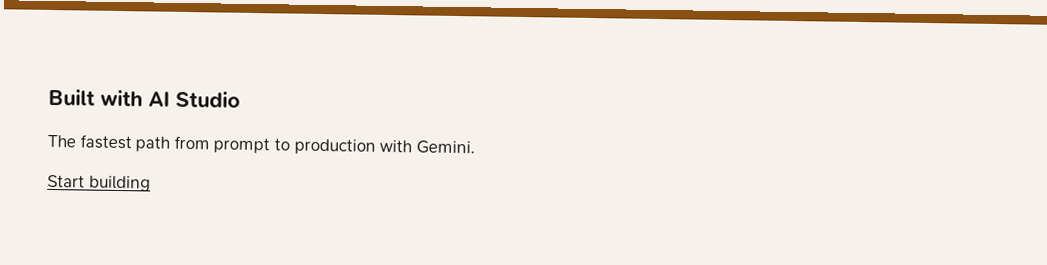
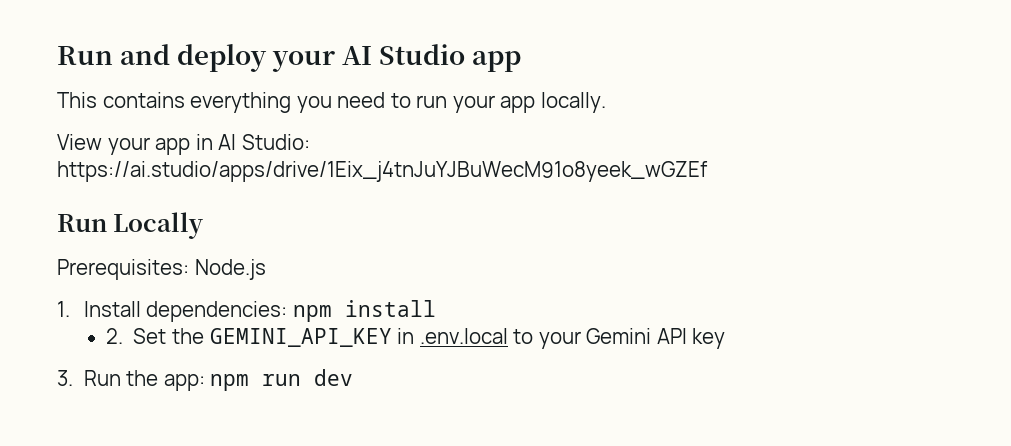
[48,88,241,108] [47,134,475,155] [47,174,151,192] Built with AI Studio // The fastest path from prompt to production with Gemini. // Start building -> [57,44,522,72] [57,92,606,113] [57,134,310,155] [57,161,708,182] [57,212,204,239] [57,259,266,280] [57,300,436,322] [106,328,726,349] [57,369,354,391] Run and deploy your AI Studio app // This contains everything you need to run your app locally. // View your app in AI Studio: https://ai.studio/apps/drive/1Eix_j4tnJuYJBuWecM91o8yeek_wGZEf // Run Locally // Prerequisites: Node.js // 1. Install dependencies: npm install // 2. Set the GEMINI_API_KEY in .env.local to your Gemini API key // 3. Run the app: npm run dev

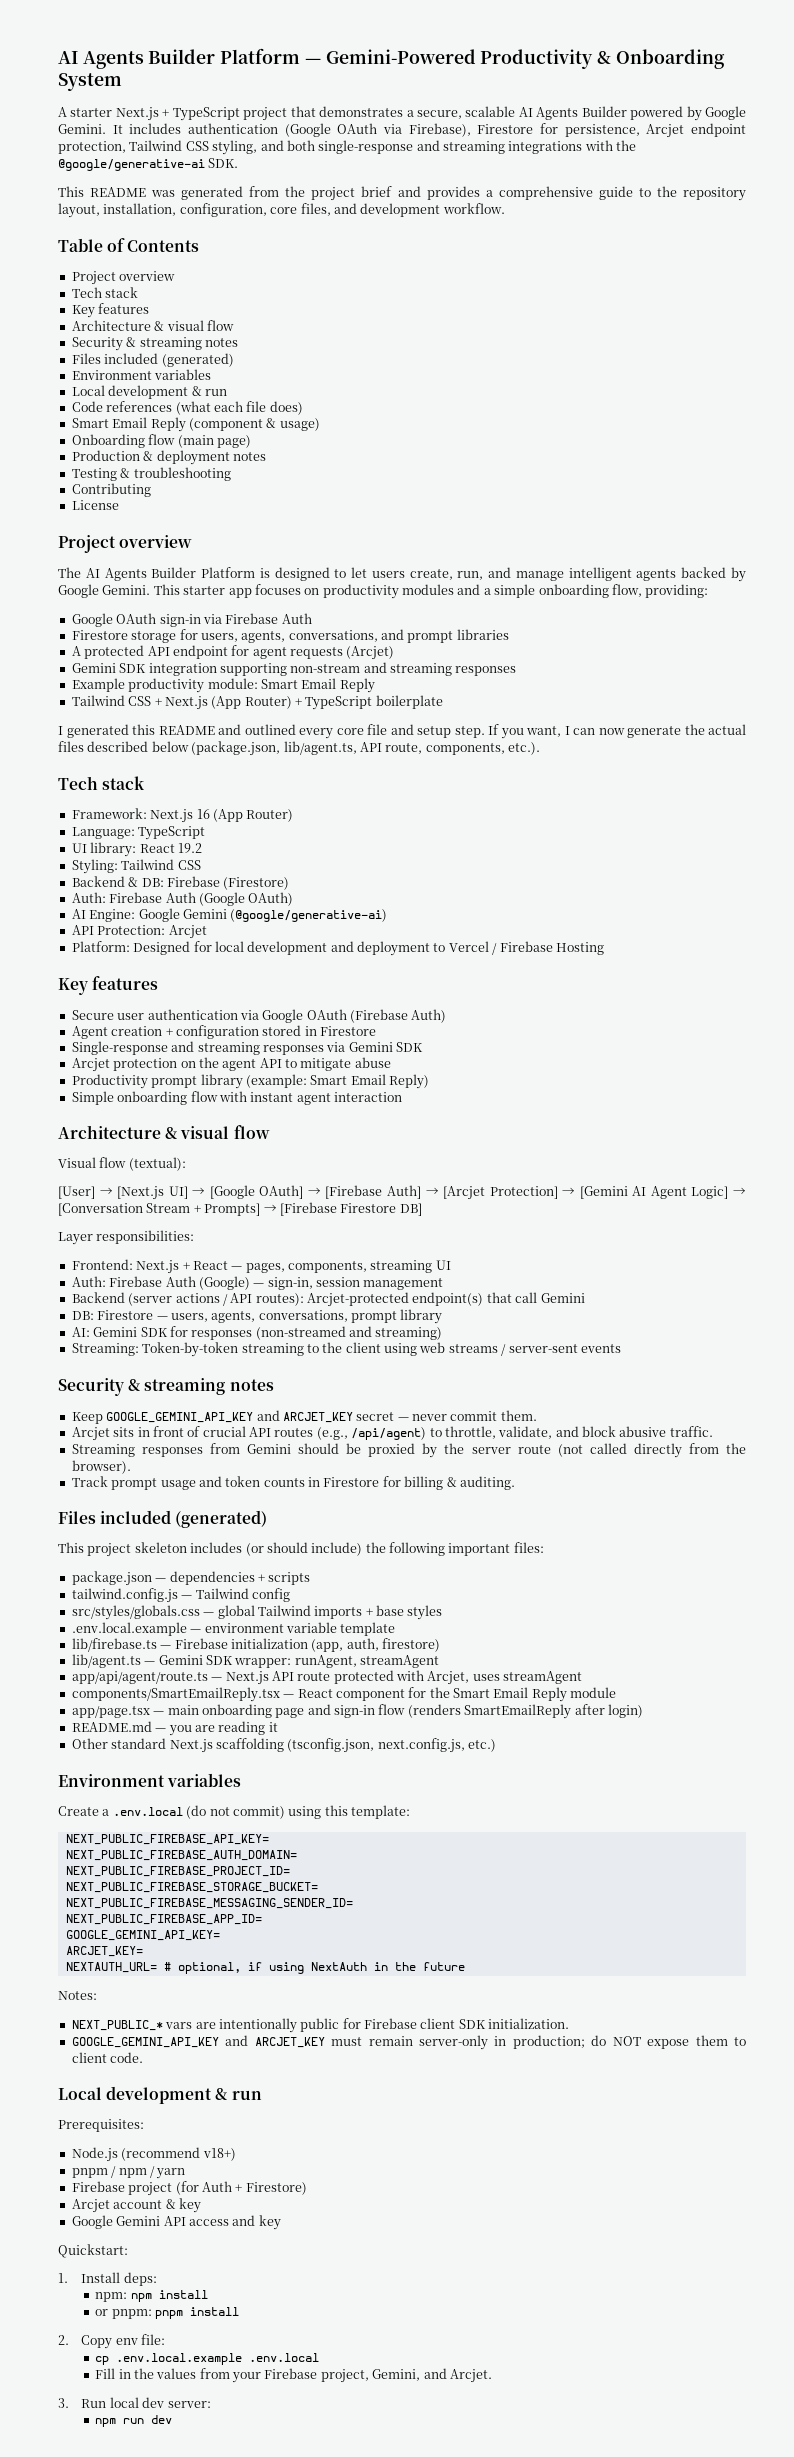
[57,44,522,72] [57,92,606,113] [57,134,310,155] [57,161,708,182] [57,212,204,239] Run and deploy your AI Studio app // This contains everything you need to run your app locally. // View your app in AI Studio: https://ai.studio/apps/drive/1Eix_j4tnJuYJBuWecM91o8yeek_wGZEf // Run Locally -> [58,48,725,69] [58,73,122,91] [58,106,746,121] [58,123,746,138] [58,140,637,155] [58,158,239,171] [58,186,747,201] [58,203,505,218] [58,238,200,252] [71,271,176,285] [71,287,139,298] [71,303,150,318] [71,320,234,331] [71,337,238,351] [71,353,234,367] [71,369,212,380] [71,385,227,399] [71,401,303,415] [71,417,320,432] [71,434,251,448] [71,450,266,465] [71,467,231,481] [71,483,151,497] [71,500,119,510] [58,535,193,553] [58,567,746,582] [58,584,709,599] [71,613,312,627] [71,629,509,643] [71,645,395,660] [71,662,517,676] [71,678,375,693] [71,695,443,710] [58,724,746,739] [58,741,540,756] [58,776,146,790] [71,808,294,823] [71,826,206,840] [71,842,202,857] [71,859,201,874] [71,876,290,890] [71,892,294,906] [71,908,388,922] [71,925,207,939] [71,941,604,956] [58,976,159,995] [71,1009,447,1023] [71,1025,376,1039] [71,1041,423,1055] [71,1057,391,1072] [71,1074,429,1089] [71,1091,402,1105] [58,1125,270,1139] [58,1157,186,1171] [58,1185,746,1200] [58,1202,422,1216] [58,1230,195,1245] [71,1259,451,1274] [71,1276,444,1290] [71,1292,585,1307] [71,1309,443,1324] [71,1326,443,1340] [71,1342,621,1357] [58,1378,274,1396] [71,1410,537,1424] [71,1426,713,1441] [71,1443,746,1458] [71,1460,131,1474] [71,1476,515,1490] [58,1510,268,1528] [58,1542,544,1557] [71,1571,311,1586] [71,1588,290,1603] [71,1605,443,1620] [71,1622,396,1636] [71,1638,440,1652] [71,1654,439,1668] [71,1670,583,1685] [71,1687,617,1702] [71,1704,643,1719] [71,1721,278,1736] [71,1738,496,1753] [58,1773,242,1787] [58,1805,410,1819] [65,1834,269,1845] [65,1850,297,1861] [65,1866,290,1877] [65,1882,318,1893] [65,1898,353,1909] [65,1914,262,1925] [65,1930,220,1941] [65,1946,143,1957] [65,1962,465,1974] [58,1991,97,2000] [71,2018,570,2033] [71,2035,746,2050] [71,2052,144,2063] [58,2086,262,2104] AI Agents Builder Platform — Gemini-Powered Productivity & Onboarding System // A starter Next.js + TypeScript project that demonstrates a secure, scalable AI Agents Builder powered by Google Gemini. It includes authentication (Google OAuth via Firebase), Firestore for persistence, Arcjet endpoint protection, Tailwind CSS styling, and both single-response and streaming integrations with the @google/generative-ai SDK. // This README was generated from the project brief and provides a comprehensive guide to the repository layout, installation, configuration, core files, and development workflow. // Table of Contents // Project overview // Tech stack // Key features // Architecture & visual flow // Security & streaming notes // Files included (generated) // Environment variables // Local development & run // Code references (what each file does) // Smart Email Reply (component & usage) // Onboarding flow (main page) // Production & deployment notes // Testing & troubleshooting // Contributing // License // Project overview // The AI Agents Builder Platform is designed to let users create, run, and manage intelligent agents backed by Google Gemini. This starter app focuses on productivity modules and a simple onboarding flow, providing: // Google OAuth sign-in via Firebase Auth // Firestore storage for users, agents, conversations, and prompt libraries // A protected API endpoint for agent requests (Arcjet) // Gemini SDK integration supporting non-stream and streaming responses // Example productivity module: Smart Email Reply // Tailwind CSS + Next.js (App Router) + TypeScript boilerplate // I generated this README and outlined every core file and setup step. If you want, I can now generate the actual files described below (package.json, lib/agent.ts, API route, components, etc.). // Tech stack // Framework: Next.js 16 (App Router) // Language: TypeScript // UI library: React 19.2 // Styling: Tailwind CSS // Backend & DB: Firebase (Firestore) // Auth: Firebase Auth (Google OAuth) // AI Engine: Google Gemini (@google/generative-ai) // API Protection: Arcjet // Platform: Designed for local development and deployment to Vercel / Firebase Hosting // Key features // Secure user authentication via Google OAuth (Firebase Auth) // Agent creation + configuration stored in Firestore // Single-response and streaming responses via Gemini SDK // Arcjet protection on the agent API to mitigate abuse // Productivity prompt library (example: Smart Email Reply) // Simple onboarding flow with instant agent interaction // Architecture & visual flow // Visual flow (textual): // [User] → [Next.js UI] → [Google OAuth] → [Firebase Auth] → [Arcjet Protection] → [Gemini AI Agent Logic] → [Conversation Stream + Prompts] → [Firebase Firestore DB] // Layer responsibilities: // Frontend: Next.js + React — pages, components, streaming UI // Auth: Firebase Auth (Google) — sign-in, session management // Backend (server actions / API routes): Arcjet-protected endpoint(s) that call Gemini // DB: Firestore — users, agents, conversations, prompt library // AI: Gemini SDK for responses (non-streamed and streaming) // Streaming: Token-by-token streaming to the client using web streams / server-sent events // Security & streaming notes // Keep GOOGLE_GEMINI_API_KEY and ARCJET_KEY secret — never commit them. // Arcjet sits in front of crucial API routes (e.g., /api/agent) to throttle, validate, and block abusive traffic. // Streaming responses from Gemini should be proxied by the server route (not called directly from the browser). // Track prompt usage and token counts in Firestore for billing & auditing. // Files included (generated) // This project skeleton includes (or should include) the following important files: // package.json — dependencies + scripts // tailwind.config.js — Tailwind config // src/styles/globals.css — global Tailwind imports + base styles // .env.local.example — environment variable template // lib/firebase.ts — Firebase initialization (app, auth, firestore) // lib/agent.ts — Gemini SDK wrapper: runAgent, streamAgent // app/api/agent/route.ts — Next.js API route protected with Arcjet, uses streamAgent // components/SmartEmailReply.tsx — React component for the Smart Email Reply module // app/page.tsx — main onboarding page and sign-in flow (renders SmartEmailReply after login) // README.md — you are reading it // Other standard Next.js scaffolding (tsconfig.json, next.config.js, etc.) // Environment variables // Create a .env.local (do not commit) using this template: // NEXT_PUBLIC_FIREBASE_API_KEY= // NEXT_PUBLIC_FIREBASE_AUTH_DOMAIN= // NEXT_PUBLIC_FIREBASE_PROJECT_ID= // NEXT_PUBLIC_FIREBASE_STORAGE_BUCKET= // NEXT_PUBLIC_FIREBASE_MESSAGING_SENDER_ID= // NEXT_PUBLIC_FIREBASE_APP_ID= // GOOGLE_GEMINI_API_KEY= // ARCJET_KEY= // NEXTAUTH_URL= # optional, if using NextAuth in the future // Notes: // NEXT_PUBLIC_* vars are intentionally public for Firebase client SDK initialization. // GOOGLE_GEMINI_API_KEY and ARCJET_KEY must remain server-only in production; do NOT expose them to client code. // Local development & run
(189, 269) none -> (144, 2125) //
(266, 269) none -> [121,2147,236,2161] [71,2166,186,2179] [71,2181,307,2196] [71,2198,201,2213] [71,2215,281,2230] [58,2244,128,2258] (recommend v18+) // pnpm / npm / yarn // Firebase project (for Auth + Firestore) // Arcjet account & key // Google Gemini API access and key // Quickstart:
[146,301,288,322] dependencies: -> [123,2272,157,2286] [95,2292,128,2302] deps: // npm:
[106,328,726,349] 2. Set the GEMINI_API_KEY in .env.local to your Gemini API key -> [95,2307,239,2319] [58,2334,166,2349] [95,2353,320,2365] [95,2368,492,2383] or pnpm: pnpm install // 2. Copy env file: // cp .env.local.example .env.local // Fill in the values from your Firebase project, Gemini, and Arcjet.
[126,370,205,391] the app: -> [109,2397,211,2408] local dev server: //

